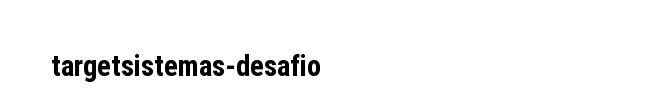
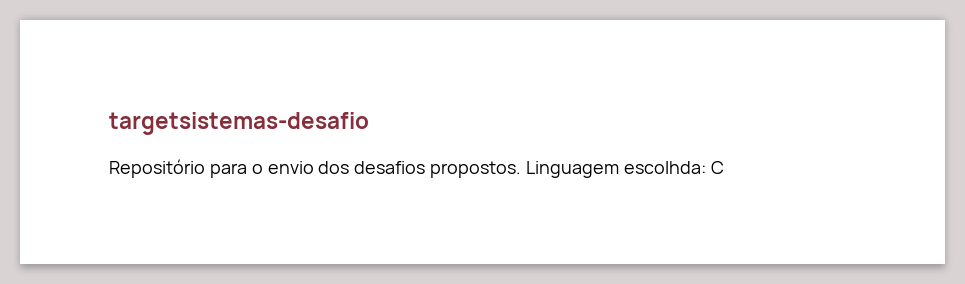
(321, 68) none -> [109,159,724,178] // Repositório para o envio dos desafios propostos. Linguagem escolhda: C

